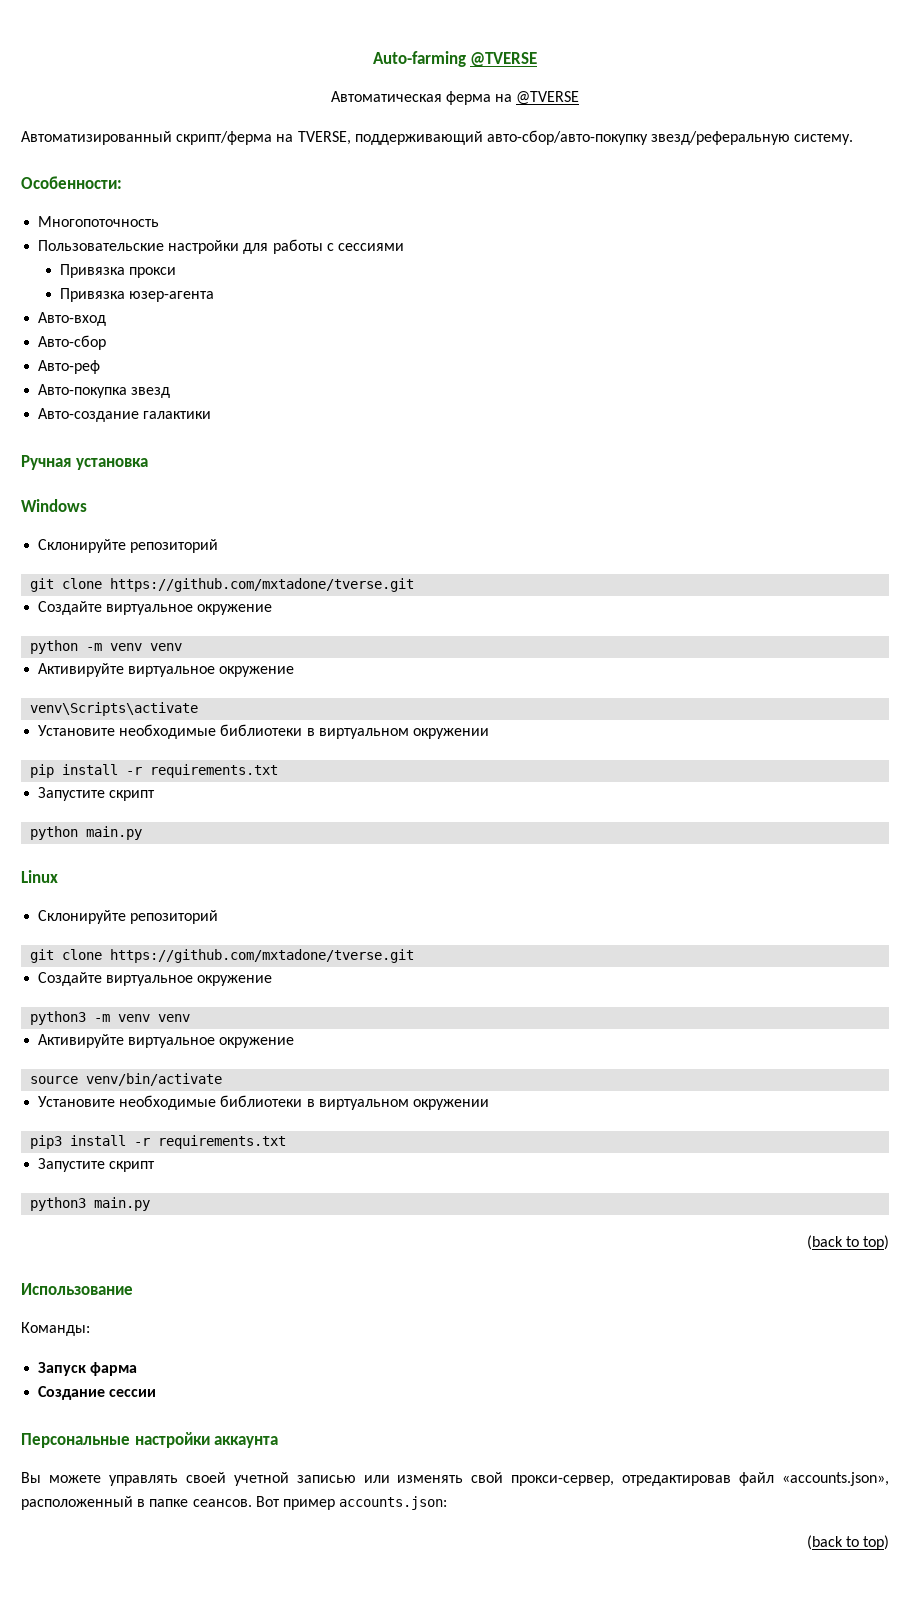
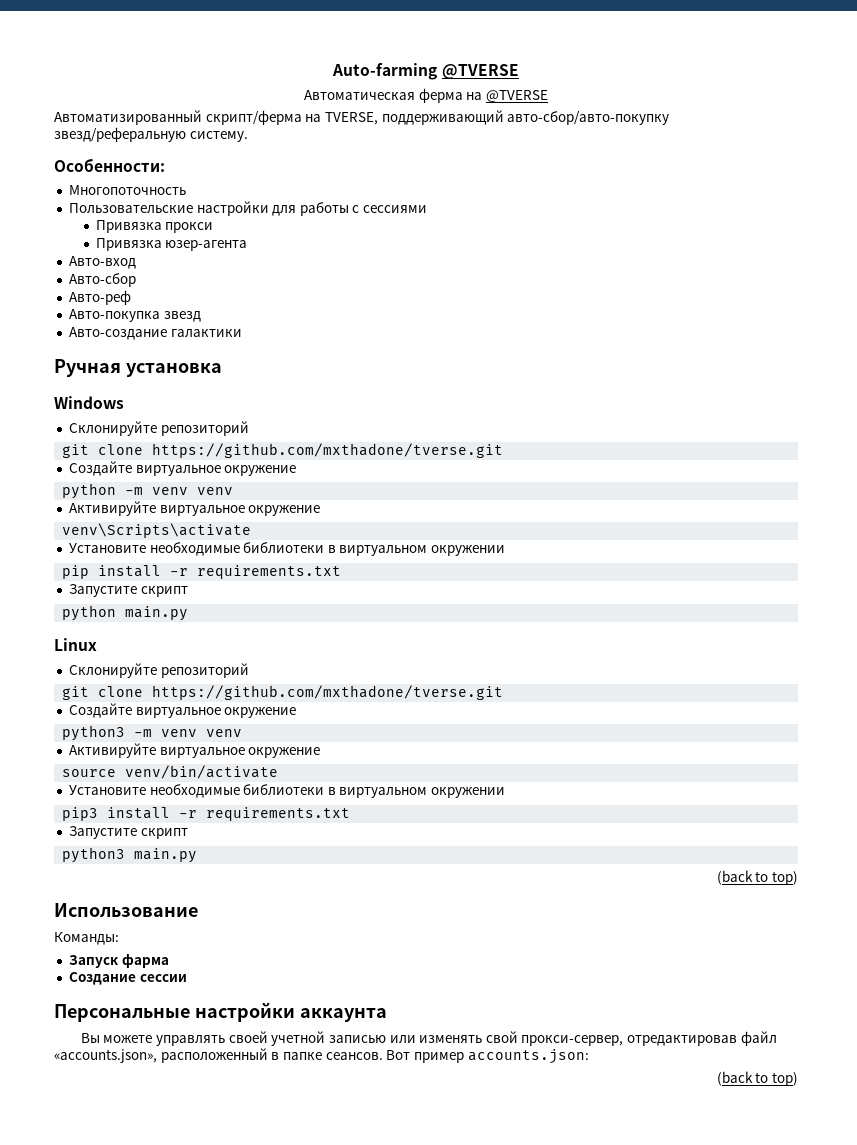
[110,578,415,592] https://github.com/mxtadone/tverse.git -> [152,443,504,458] https://github.com/mxthadone/tverse.git
[110,949,415,963] https://github.com/mxtadone/tverse.git -> [152,685,504,700] https://github.com/mxthadone/tverse.git

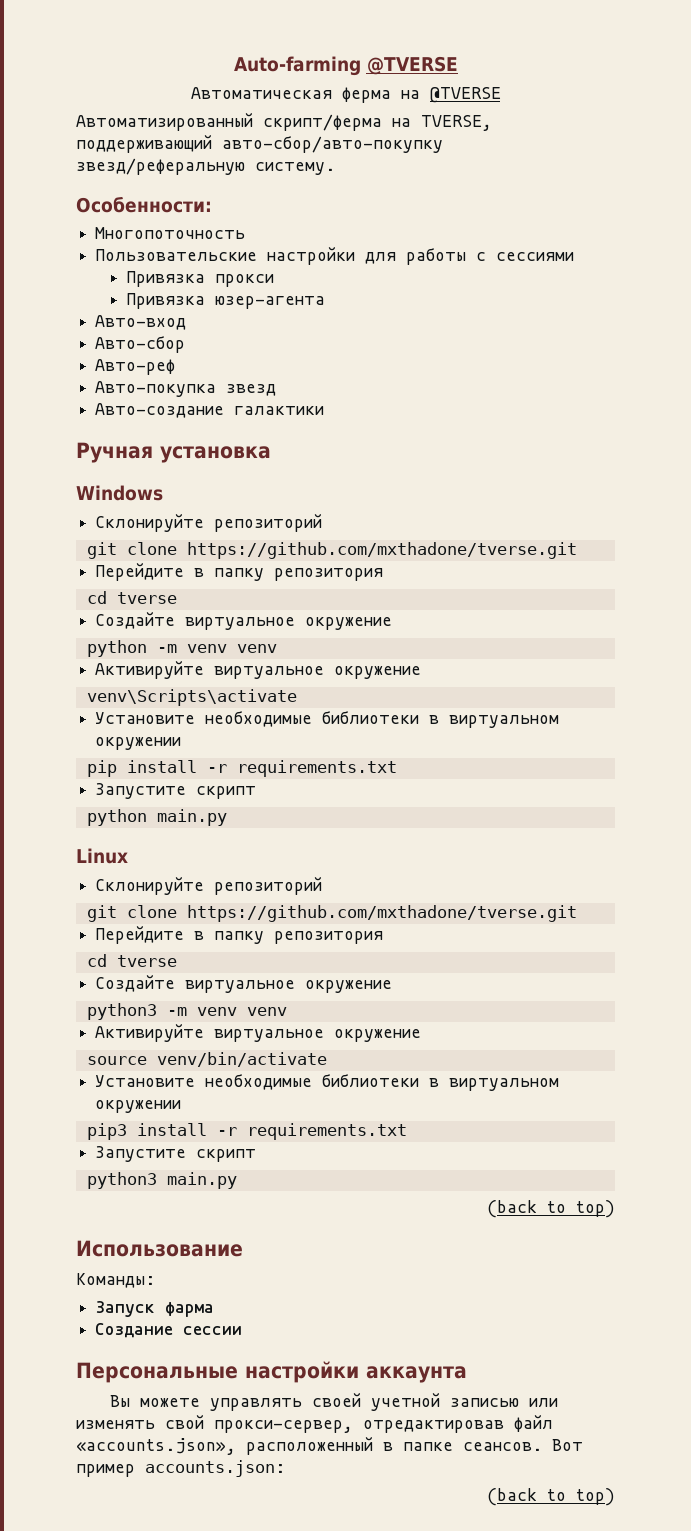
(504, 450) none -> [95,563,384,581] [86,591,177,604] // Перейдите в папку репозитория // cd tverse
(504, 692) none -> [95,926,384,944] [86,954,177,967] // Перейдите в папку репозитория // cd tverse

